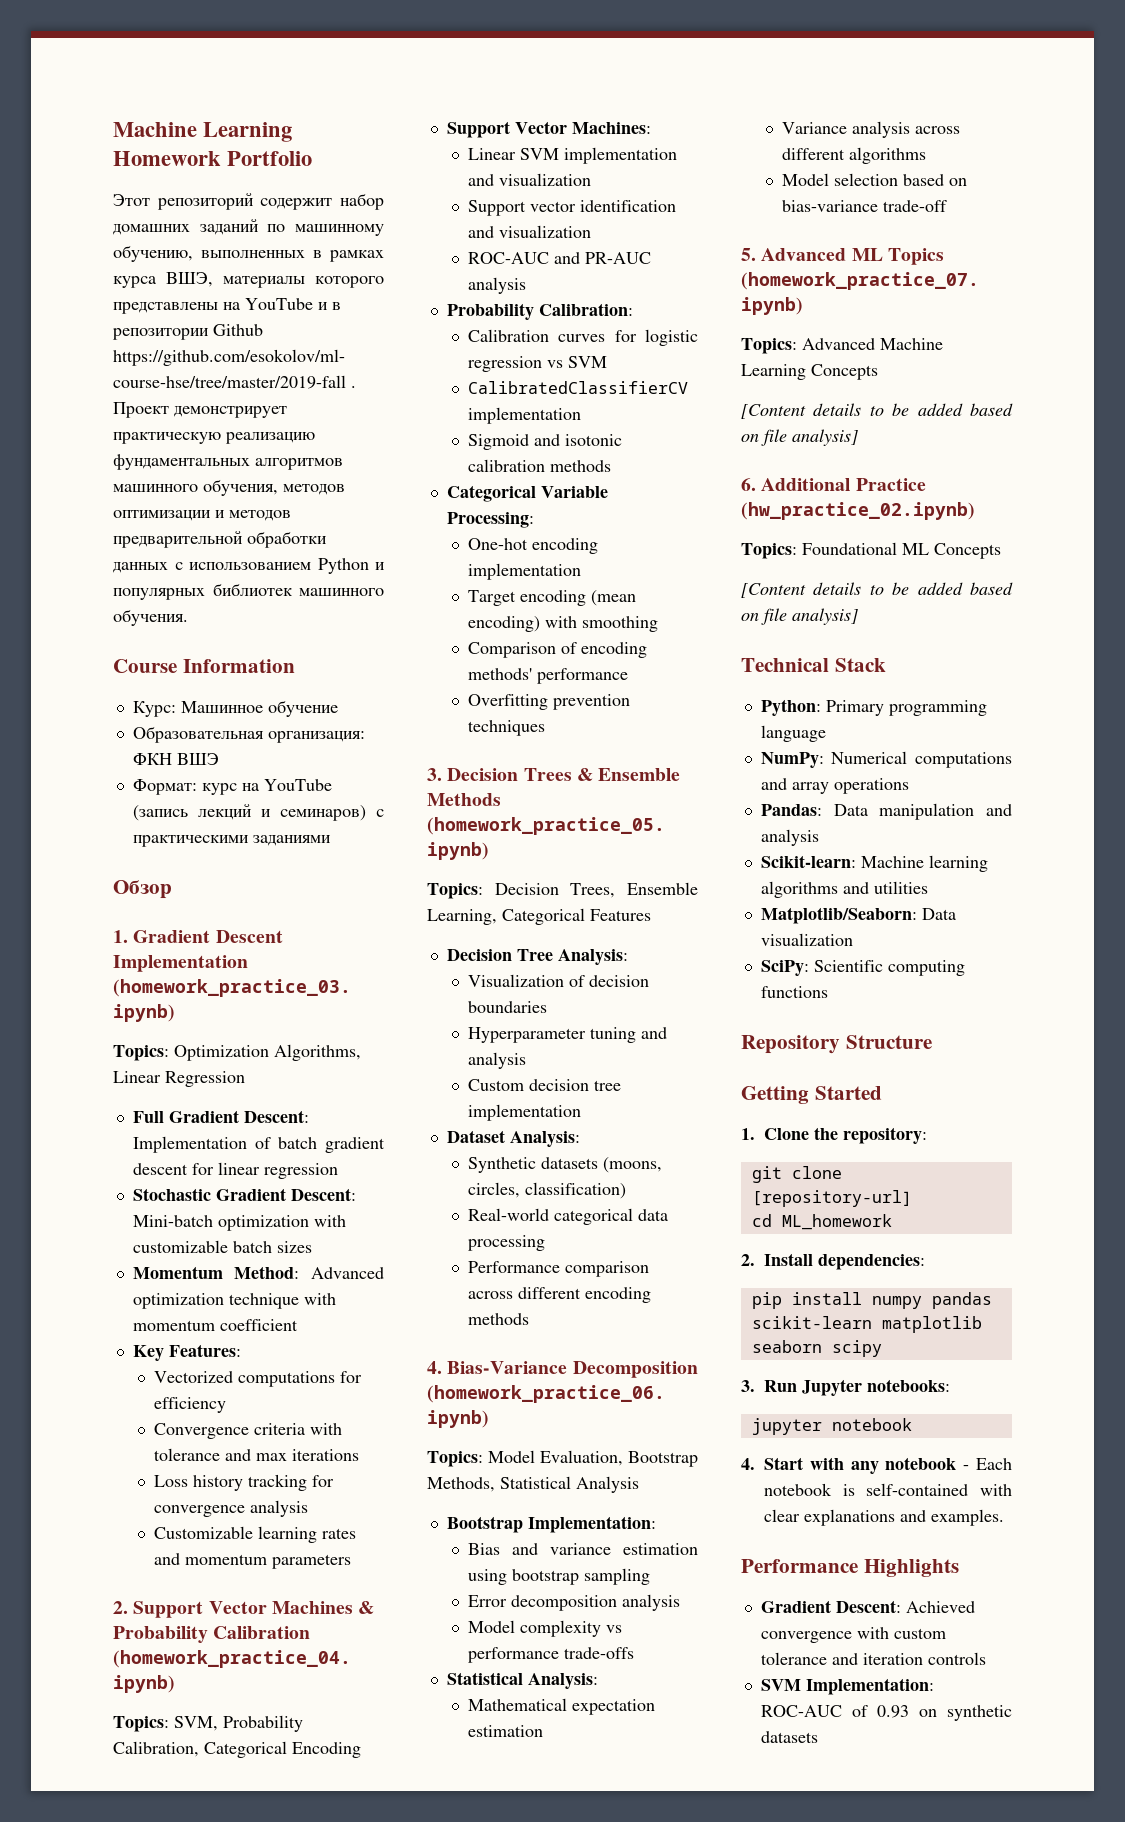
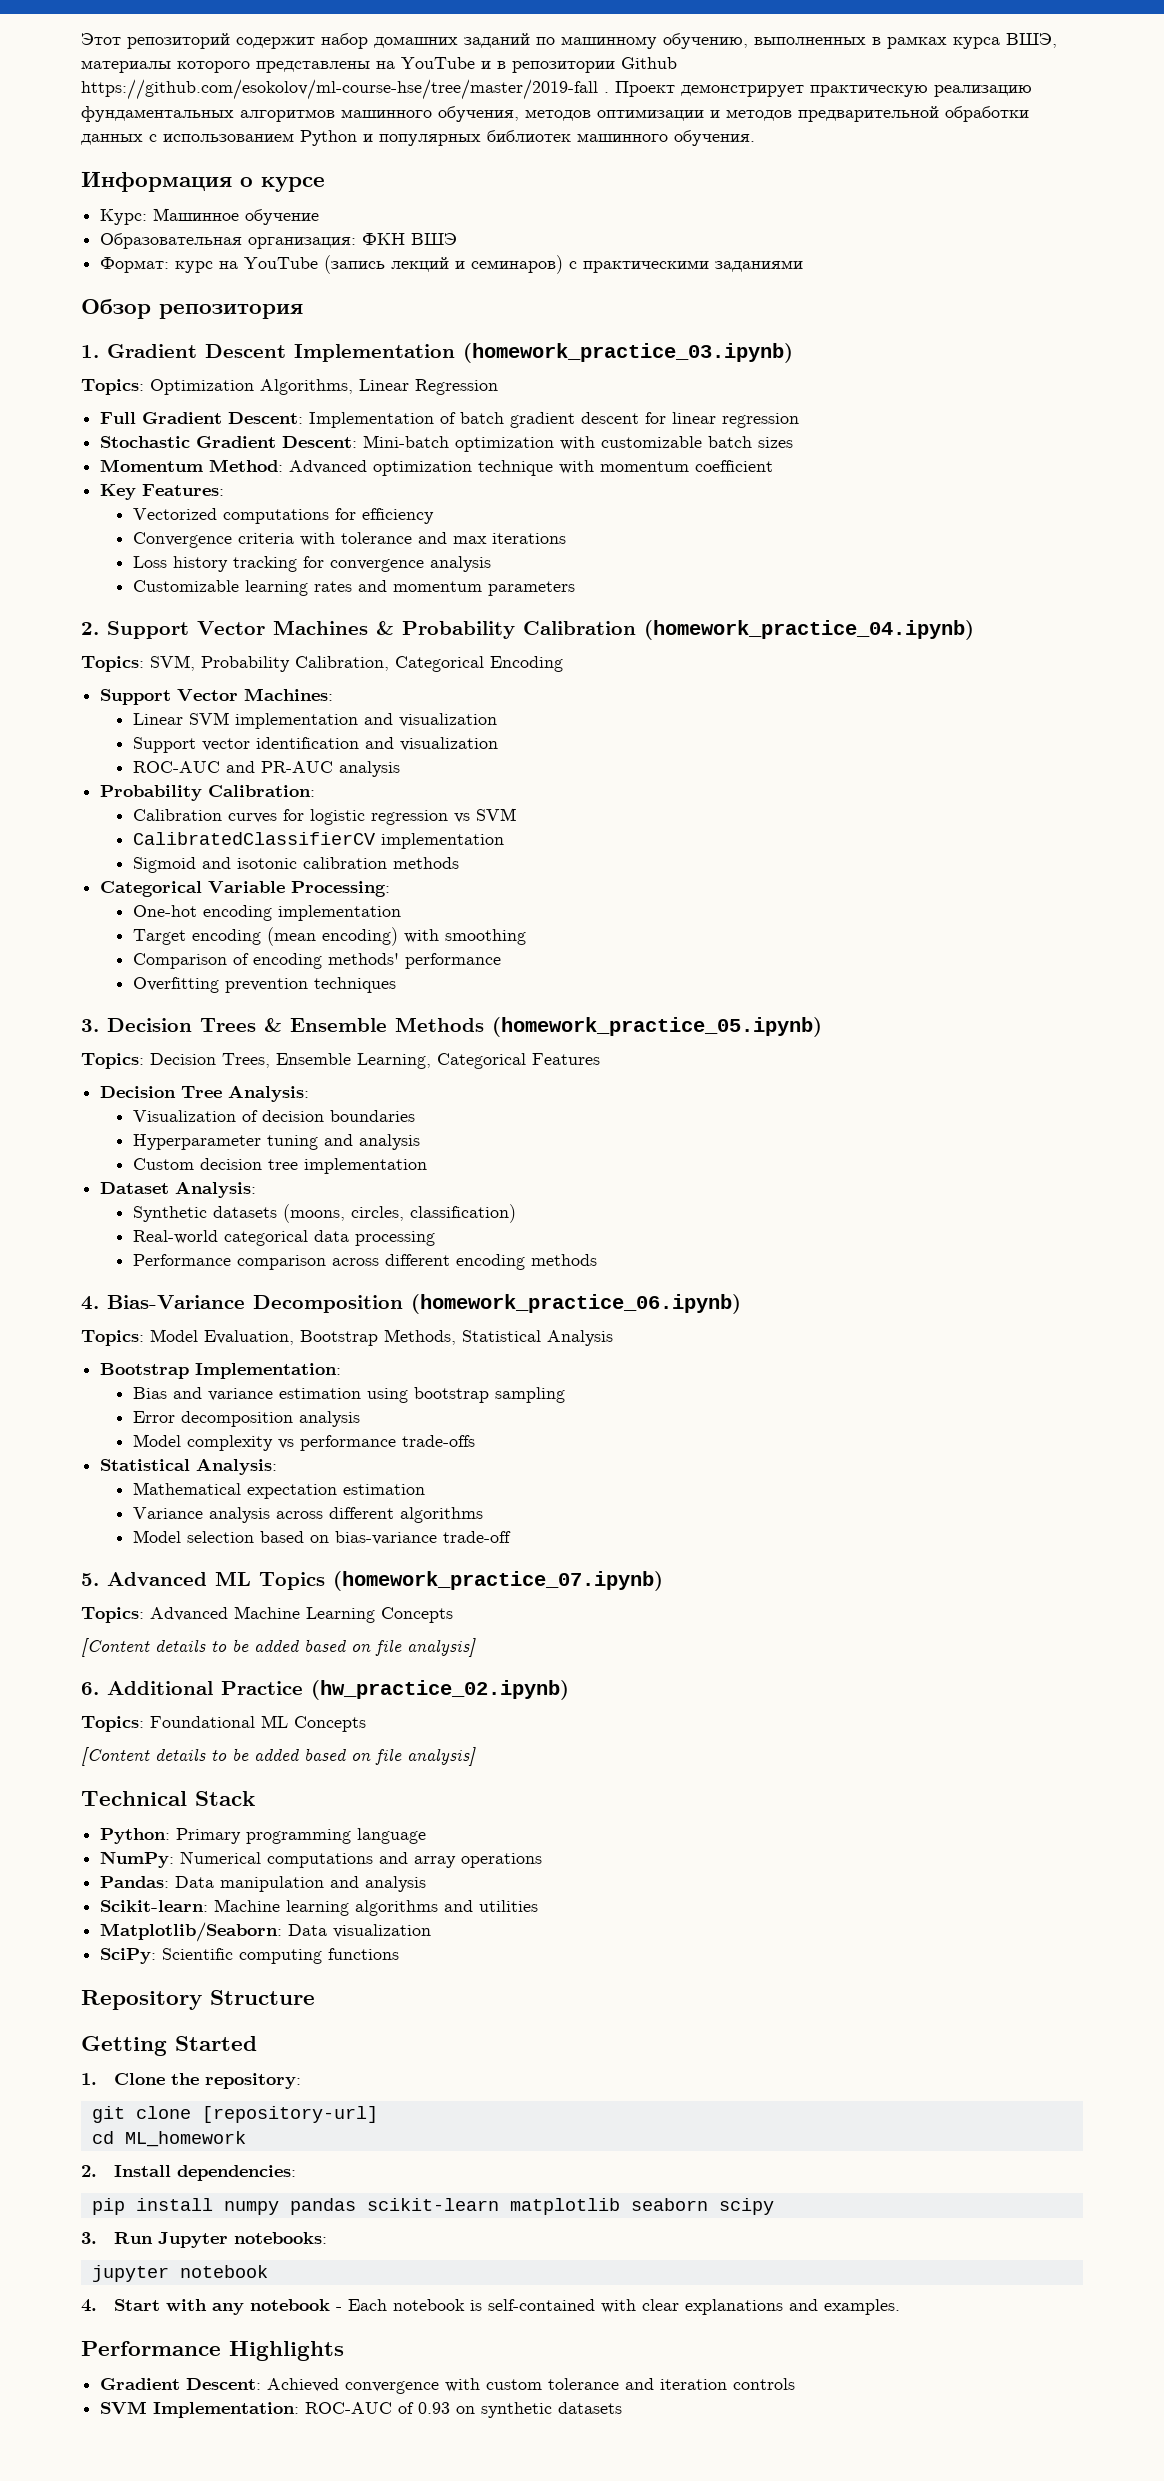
[113,122,293,142] [113,151,313,166] Machine Learning Homework Portfolio // -> (81, 39) none
[113,659,295,673] Course Information -> [81,171,325,192] Информация о курсе
(172, 889) none -> [159,304,303,319] репозитория

